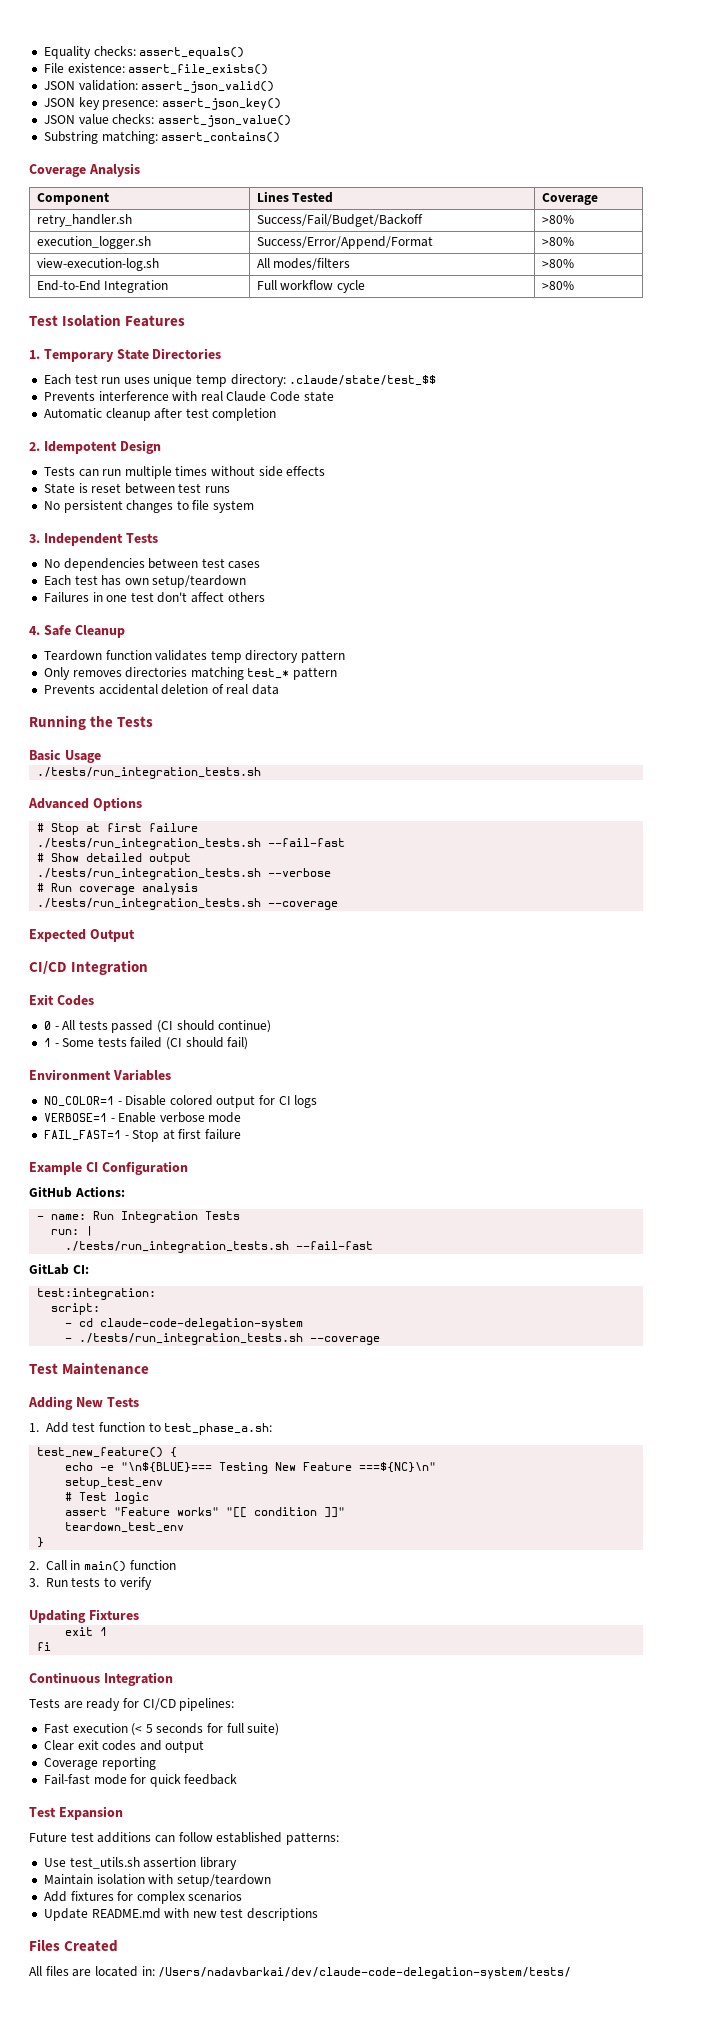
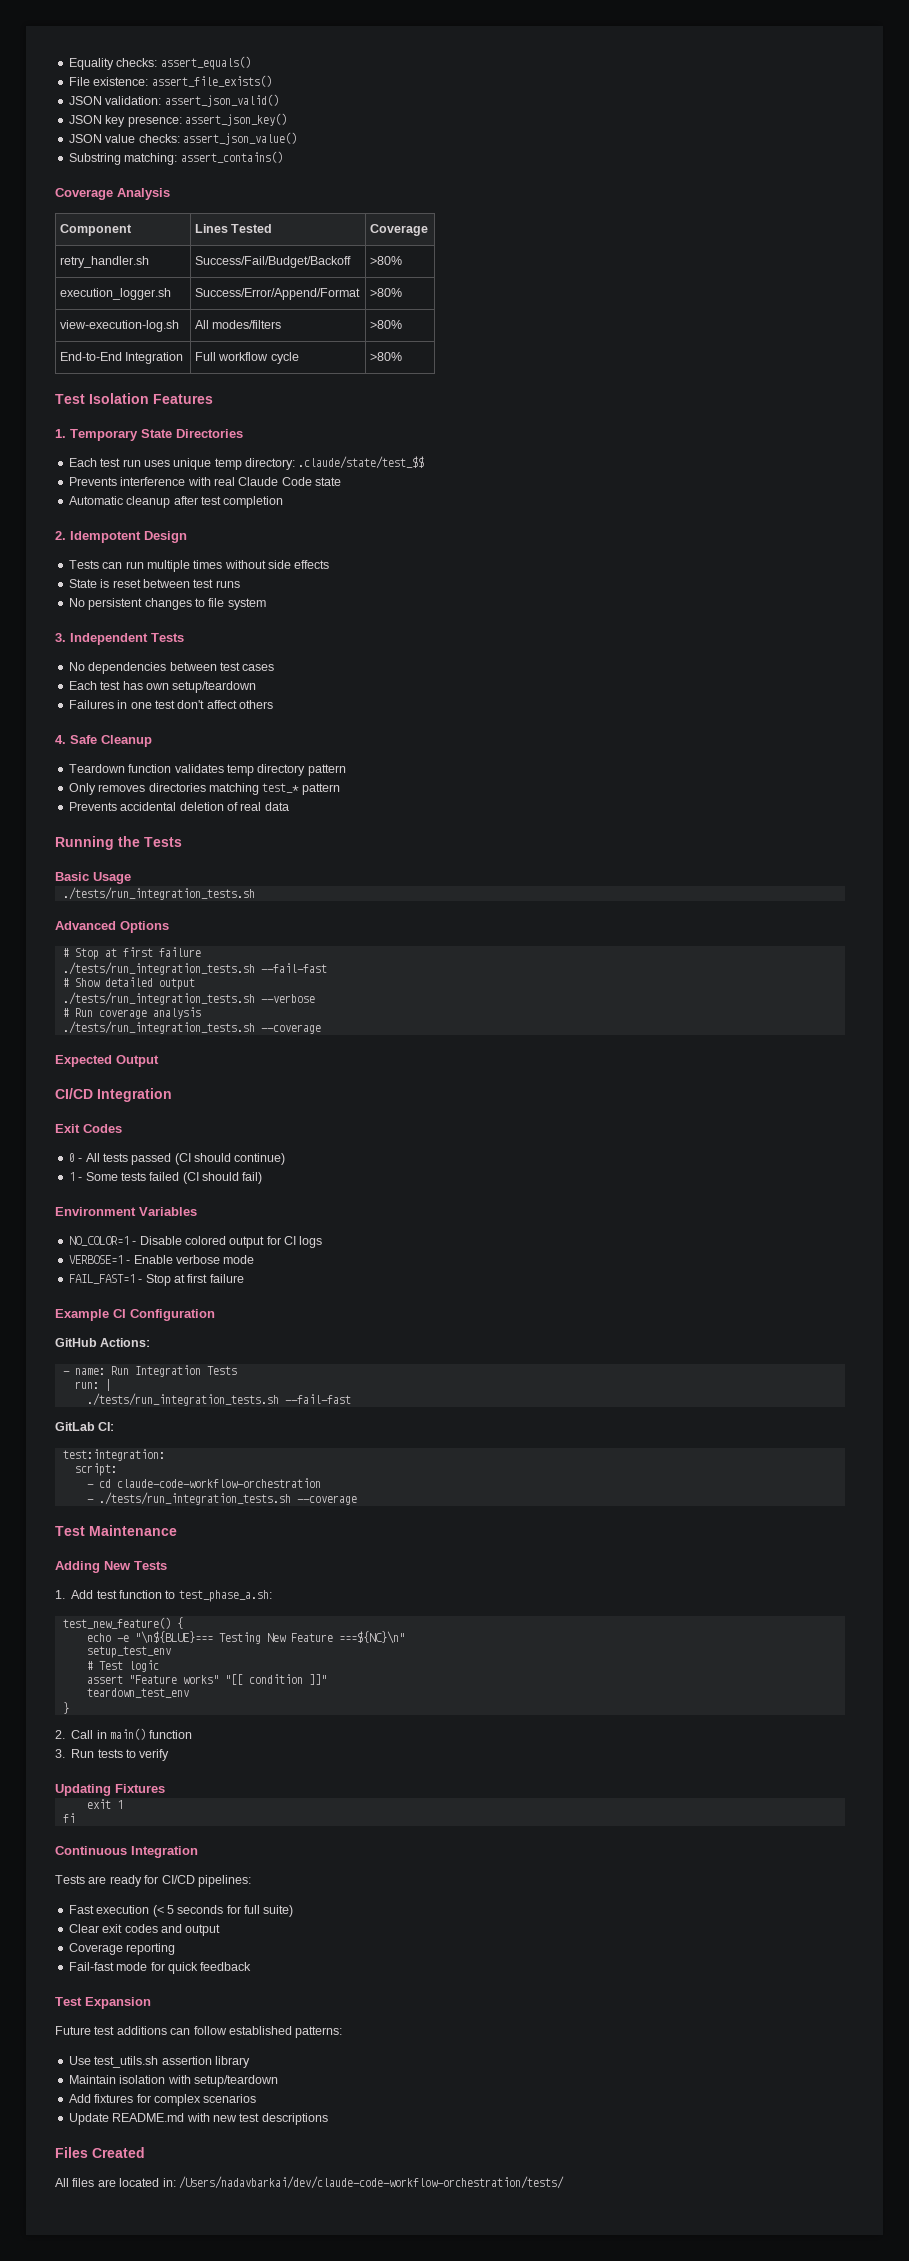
[100,1318,304,1330] claude-code-delegation-system -> [116,1478,321,1488] claude-code-workflow-orchestration
[158,1967,572,1979] /Users/nadavbarkai/dev/claude-code-delegation-system/tests/ -> [178,2176,564,2189] /Users/nadavbarkai/dev/claude-code-workflow-orchestration/tests/

